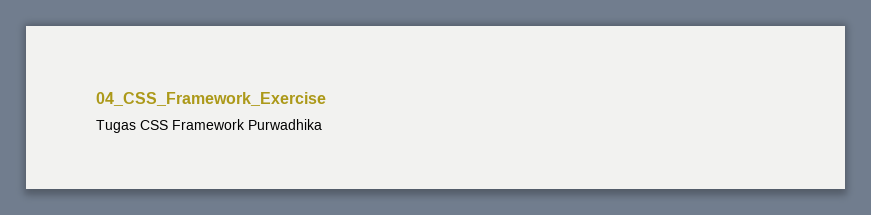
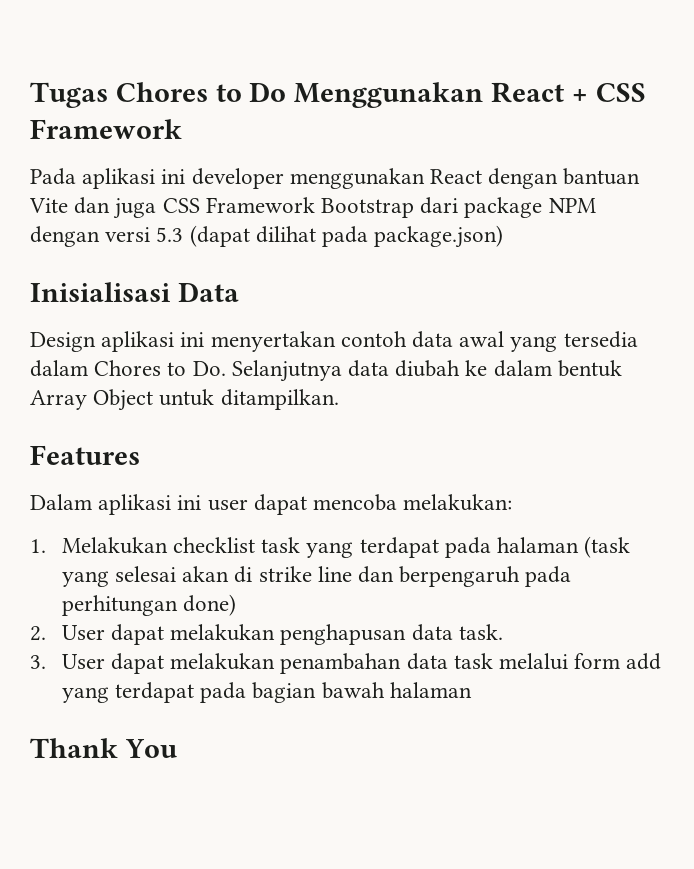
[96,92,326,106] [96,119,322,133] 04_CSS_Framework_Exercise // Tugas CSS Framework Purwadhika -> [30,82,646,108] [30,119,182,139] [30,168,641,189] [29,197,596,219] [30,225,504,248] [30,282,239,302] [30,331,638,352] [30,360,622,382] [30,389,339,411] [30,445,140,465] [30,494,513,515] [30,536,631,558] [61,566,572,587] [61,594,236,616] [30,624,503,645] [30,653,662,674] [61,682,472,703] [30,738,177,758] Tugas Chores to Do Menggunakan React + CSS Framework // Pada aplikasi ini developer menggunakan React dengan bantuan Vite dan juga CSS Framework Bootstrap dari package NPM dengan versi 5.3 (dapat dilihat pada package.json) // Inisialisasi Data // Design aplikasi ini menyertakan contoh data awal yang tersedia dalam Chores to Do. Selanjutnya data diubah ke dalam bentuk Array Object untuk ditampilkan. // Features // Dalam aplikasi ini user dapat mencoba melakukan: // 1. Melakukan checklist task yang terdapat pada halaman (task yang selesai akan di strike line dan berpengaruh pada perhitungan done) // 2. User dapat melakukan penghapusan data task. // 3. User dapat melakukan penambahan data task melalui form add yang terdapat pada bagian bawah halaman // Thank You

